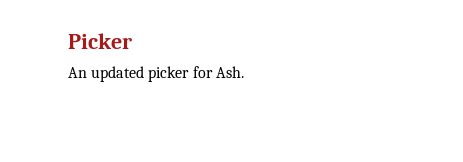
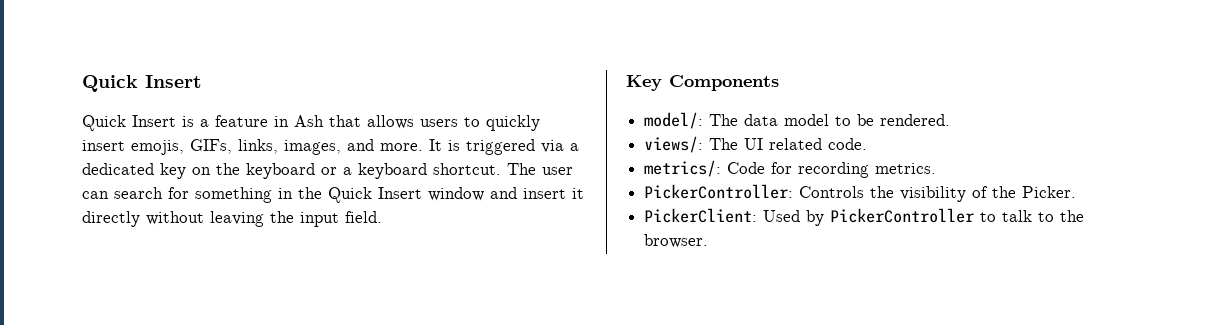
[68,33,132,49] [68,66,244,82] Picker // An updated picker for Ash. -> [82,75,202,92] [82,115,540,131] [82,139,579,155] [82,163,573,179] [82,187,584,203] [82,211,382,227] [626,75,779,91] [644,112,951,129] [644,136,868,153] [644,160,937,178] [644,184,1077,202] [644,208,1085,226] [644,234,709,248] Quick Insert // Quick Insert is a feature in Ash that allows users to quickly insert emojis, GIFs, links, images, and more. It is triggered via a dedicated key on the keyboard or a keyboard shortcut. The user can search for something in the Quick Insert window and insert it directly without leaving the input field. // Key Components // model/: The data model to be rendered. // views/: The UI related code. // metrics/: Code for recording metrics. // PickerController: Controls the visibility of the Picker. // PickerClient: Used by PickerController to talk to the browser.

